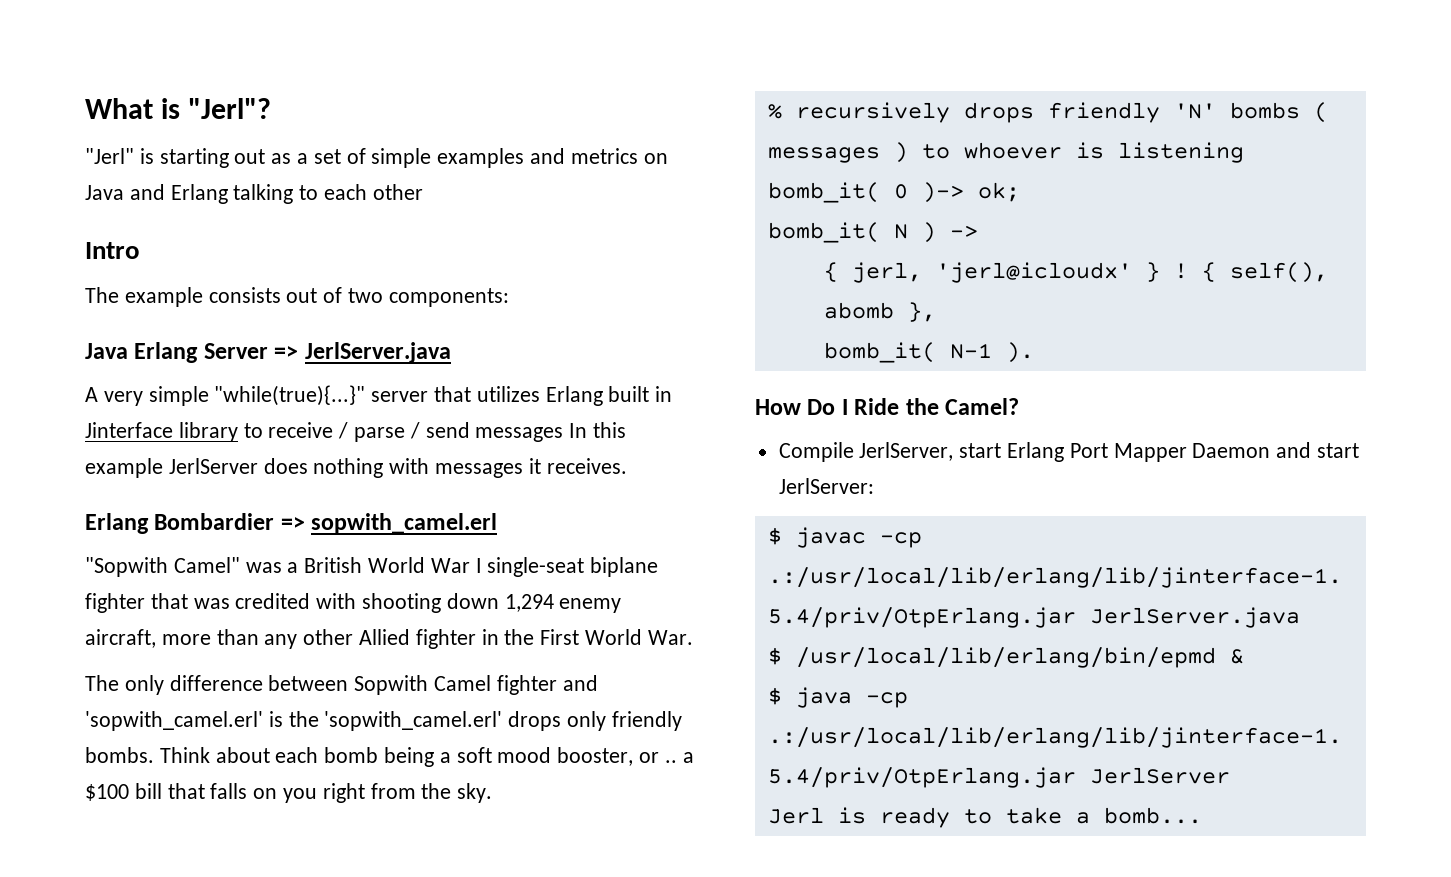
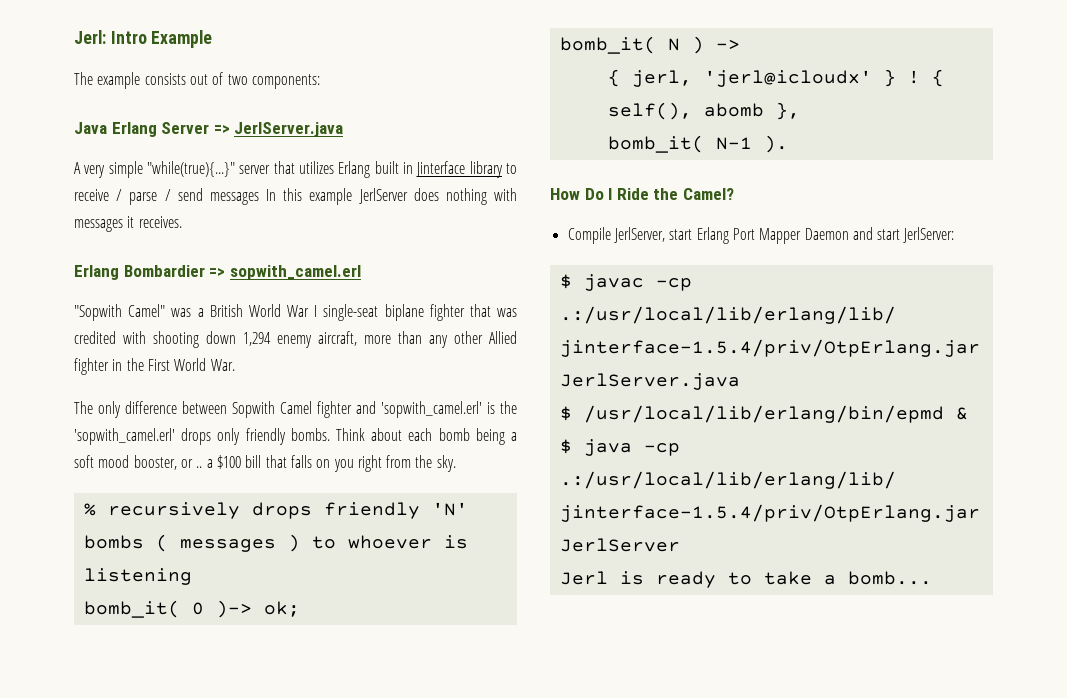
[85,98,272,119] [85,148,668,168] [85,184,423,204] What is "Jerl"? // "Jerl" is starting out as a set of simple examples and metrics on Java and Erlang talking to each other // -> [74,30,106,44] Jerl:
(140, 250) none -> [151,30,213,48] Example

